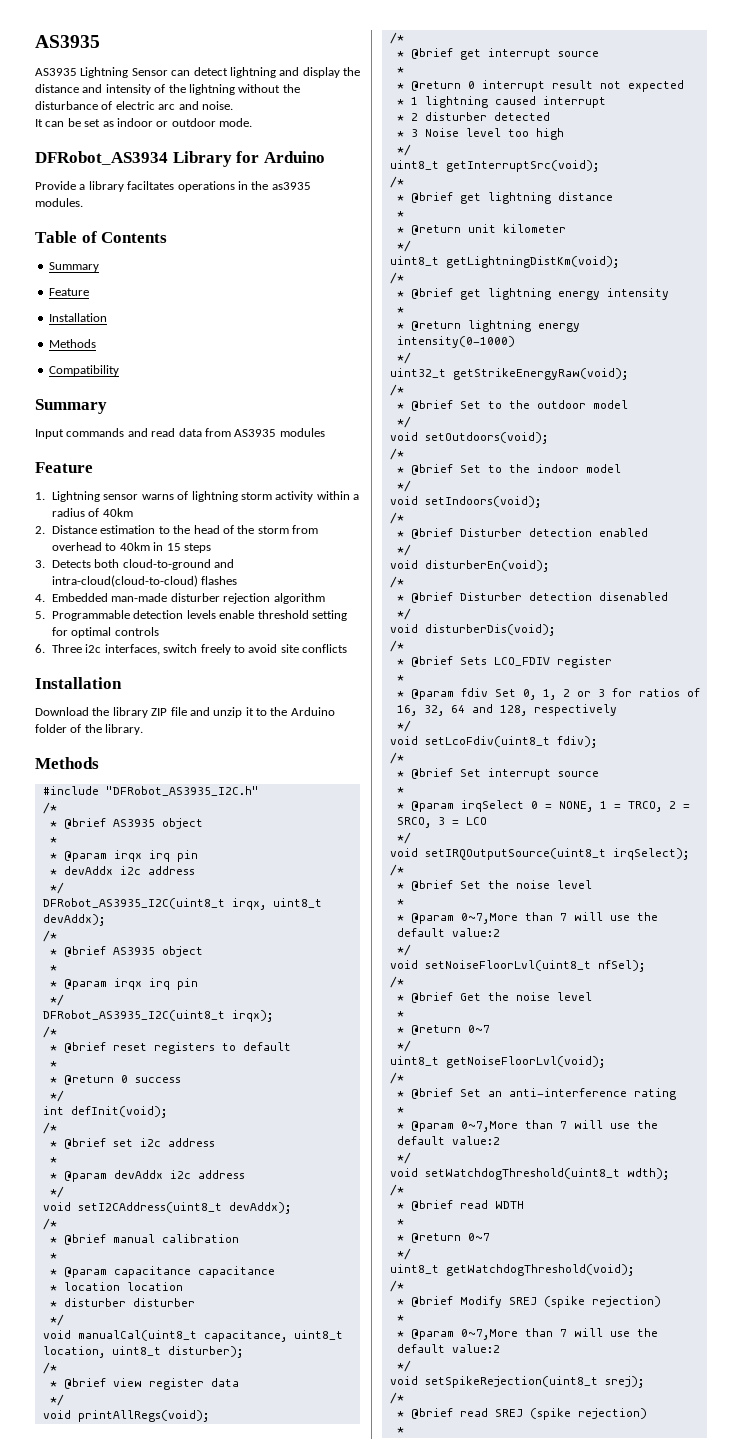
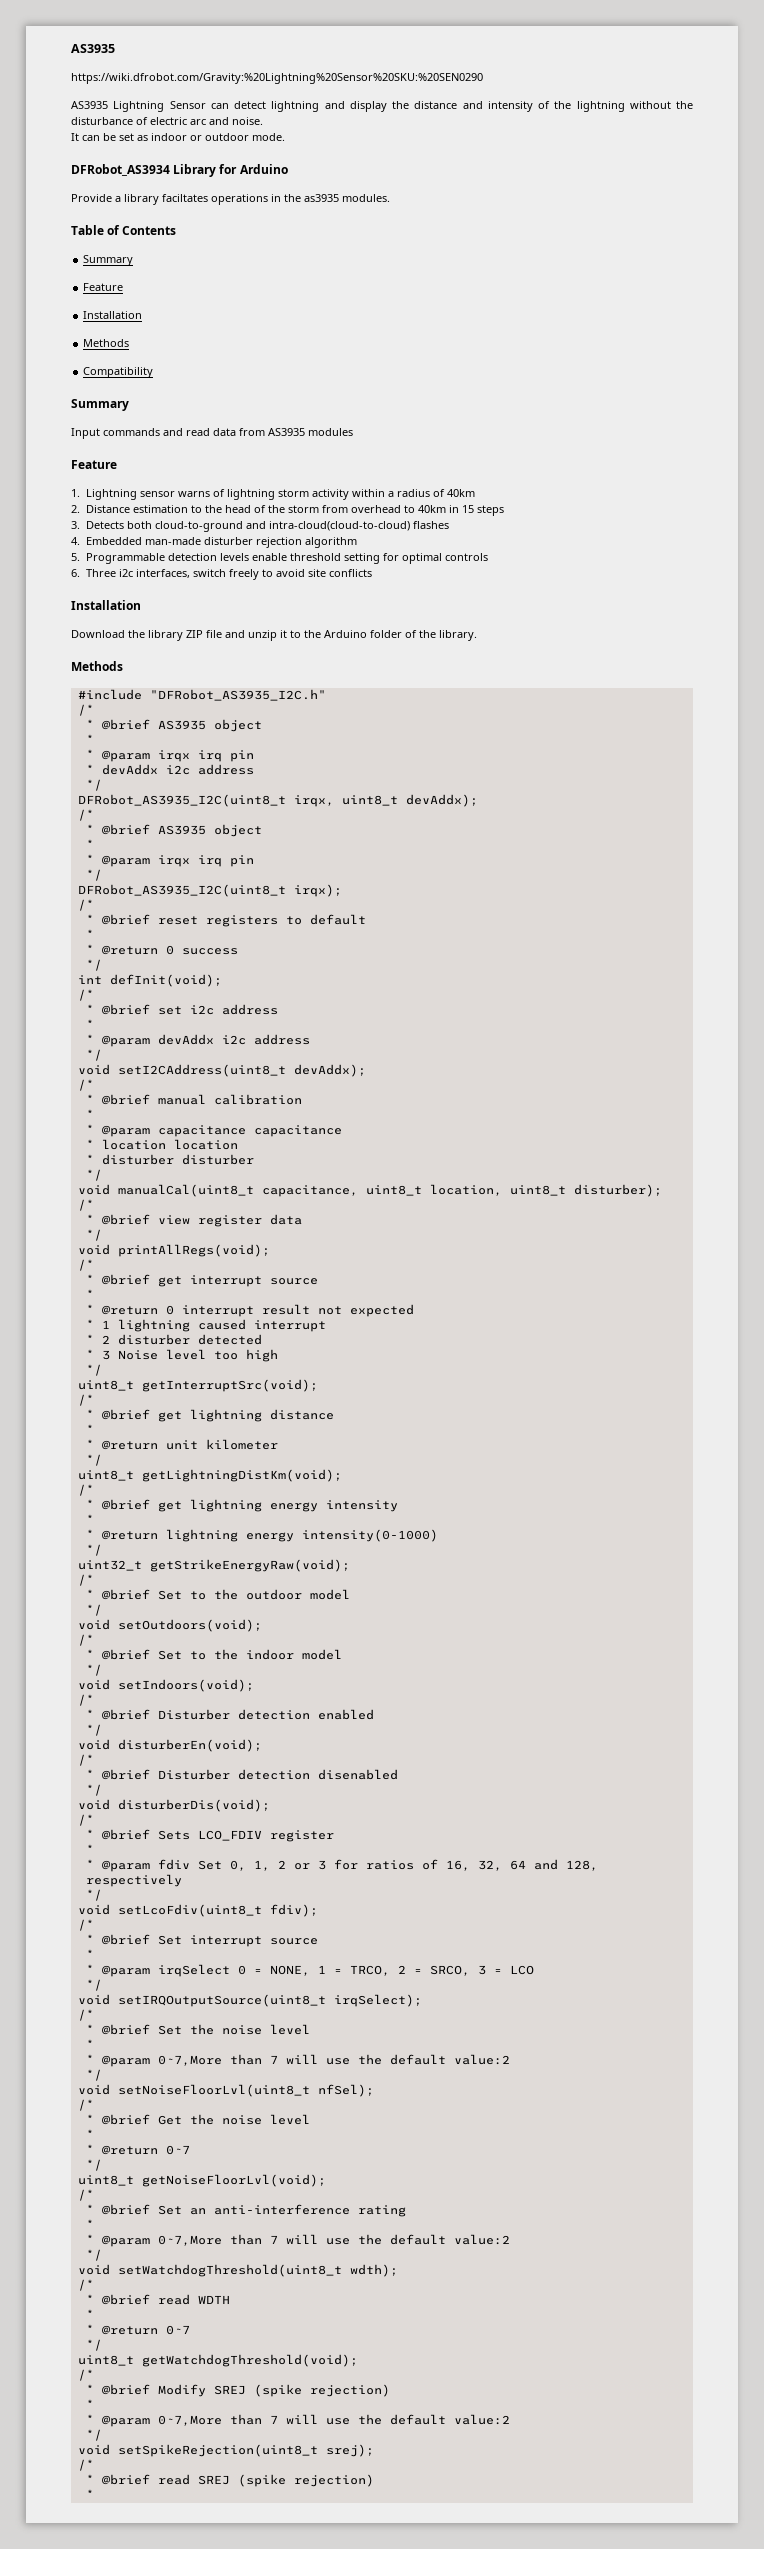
[35,35,100,48] AS3935 -> [71,44,115,53] [71,73,483,84] AS3935 // https://wiki.dfrobot.com/Gravity:%20Lightning%20Sensor%20SKU:%20SEN0290

